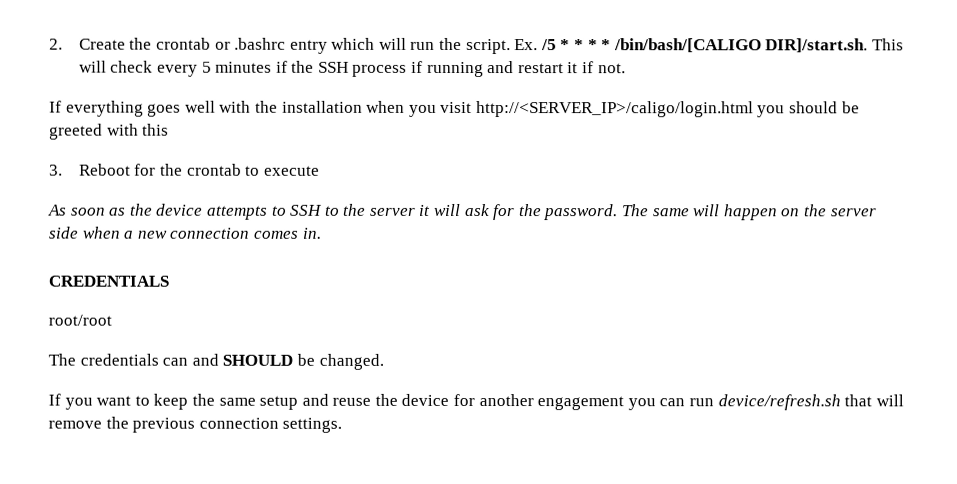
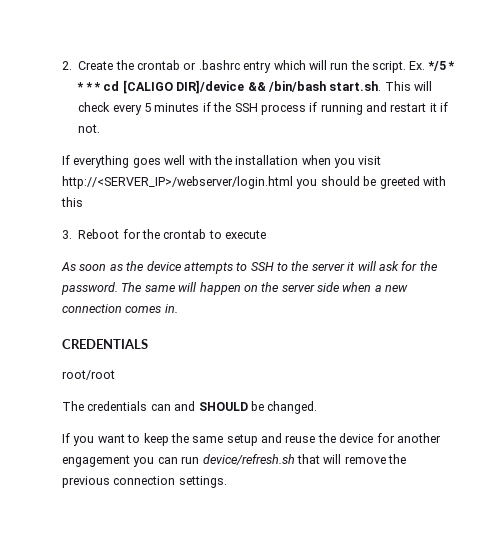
[540,39,557,51] /5 -> [427,61,446,71] */5
[613,38,869,53] /bin/bash/[CALIGO DIR]/start.sh. -> [103,80,382,94] cd [CALIGO DIR]/device && /bin/bash start.sh.
[475,100,754,118] http://<SERVER_IP>/caligo/login.html -> [62,176,293,189] http://<SERVER_IP>/webserver/login.html

